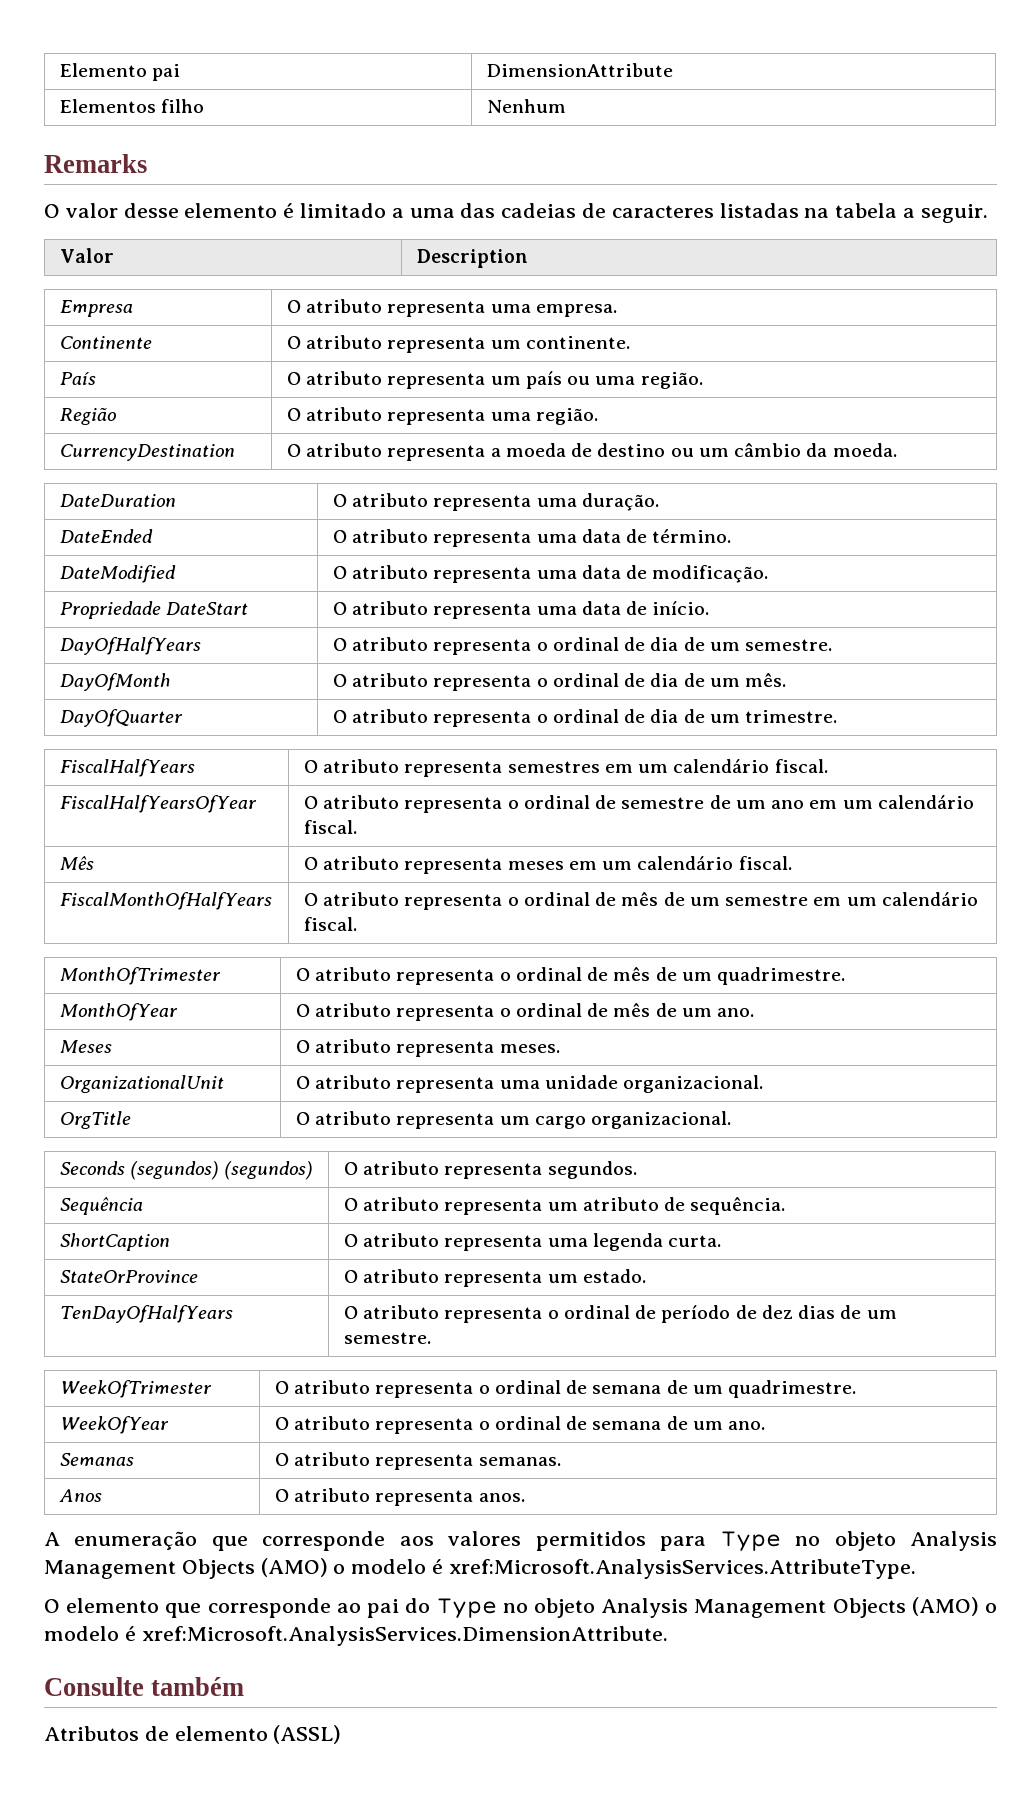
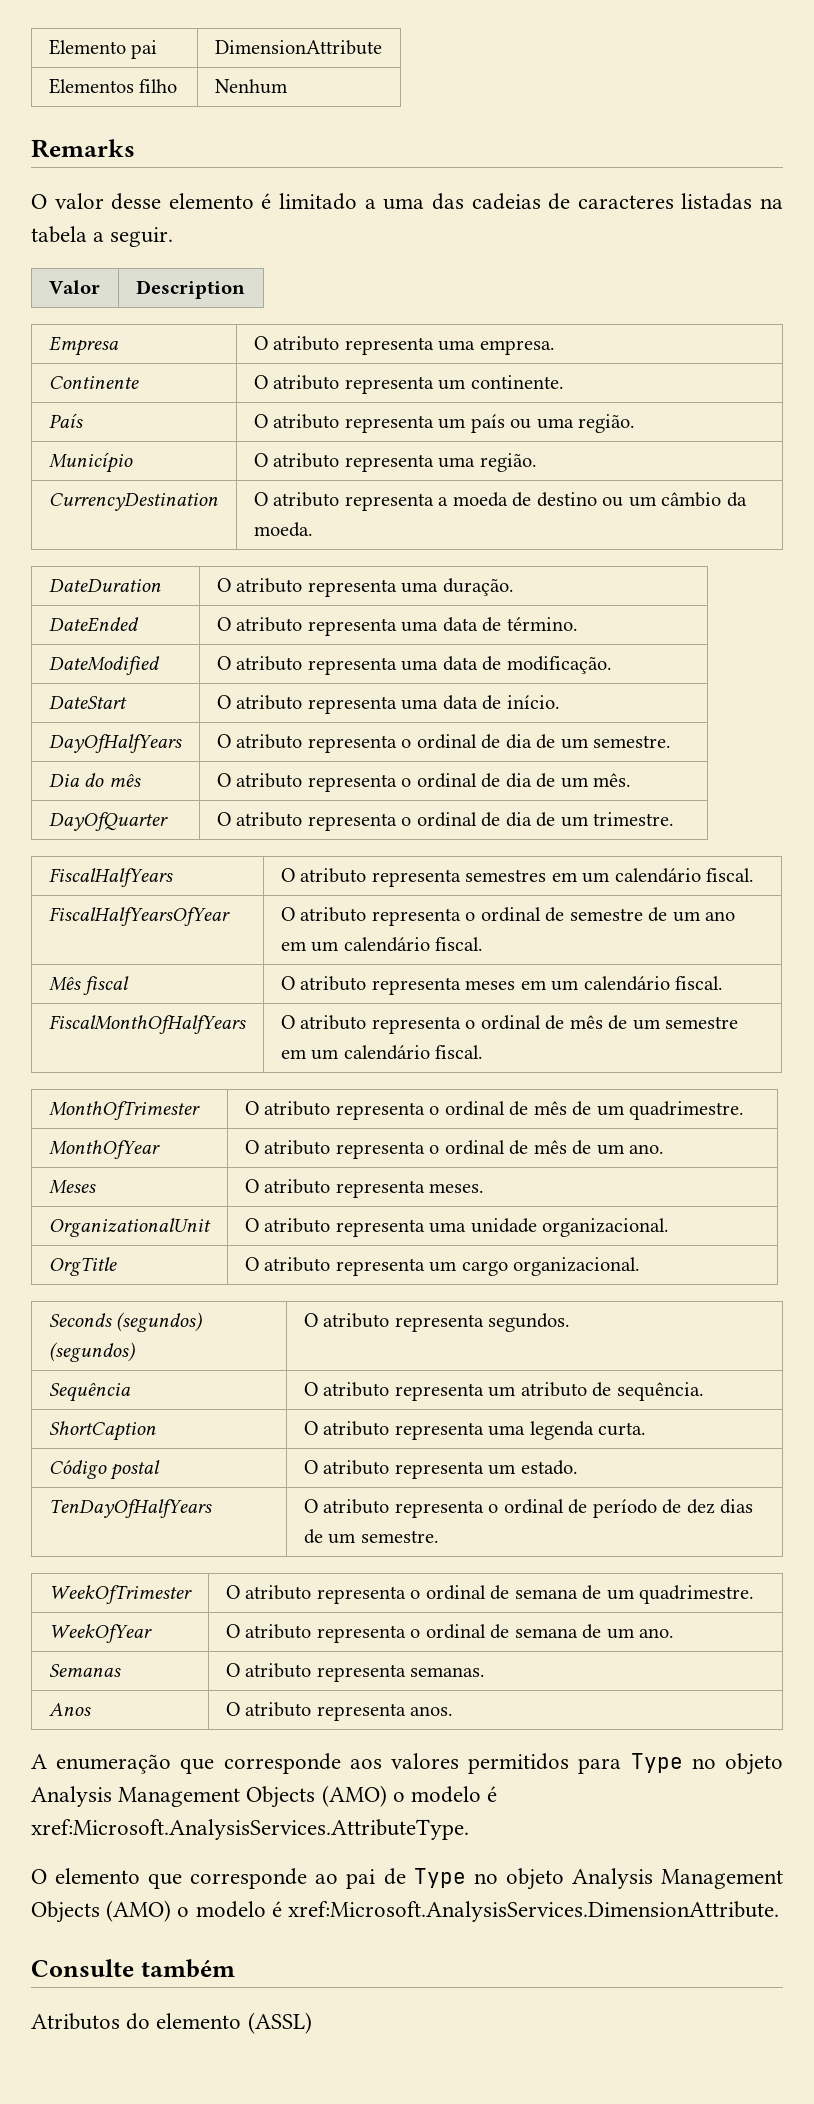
[59,407,117,425] Região -> [48,452,133,473] Município
[59,601,161,619] Propriedade -> (612, 665) none
[59,673,171,691] DayOfMonth -> [48,773,141,787] Dia do mês
(94, 863) none -> [83,976,130,995] fiscal
[59,1270,198,1283] StateOrProvince -> [48,1460,161,1480] Código postal
[405,1598,431,1613] do -> [383,1868,406,1885] de
[144,1726,169,1741] de -> [126,2013,151,2030] do

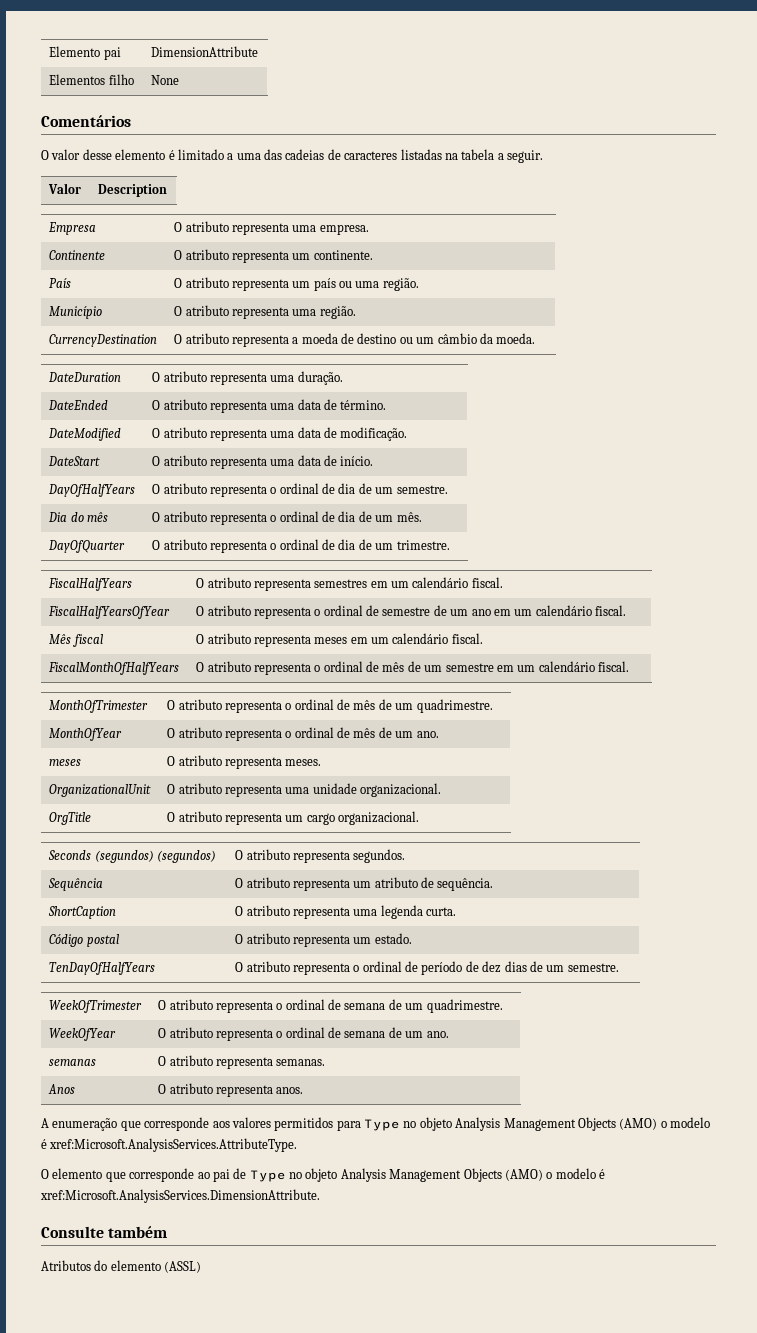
[214,79,288,94] [31,139,135,158] Nenhum // Remarks -> [151,75,180,85] [41,115,131,127] None // Comentários
[48,1180,96,1194] Meses -> [49,759,82,766] meses
[48,1664,121,1677] Semanas -> [49,1059,97,1066] semanas

